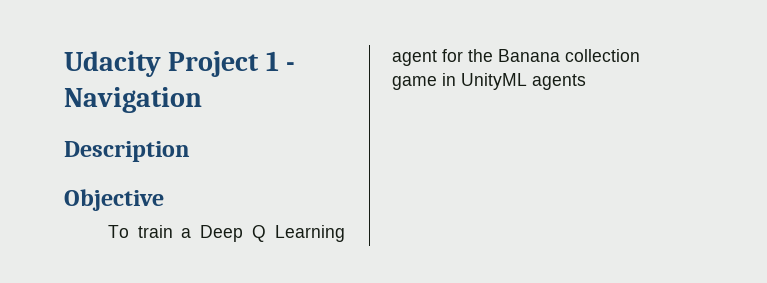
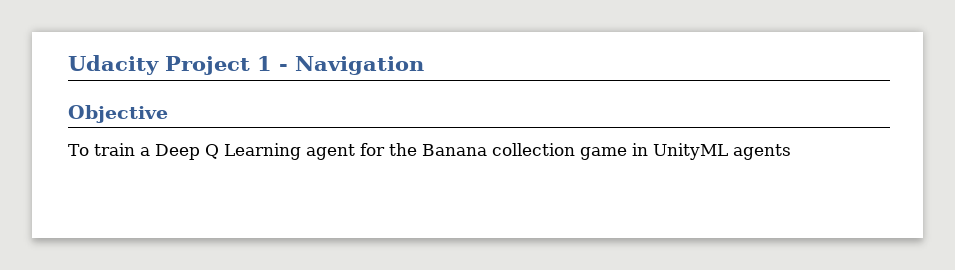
[64,141,190,162] // Description -> (424, 65) none

